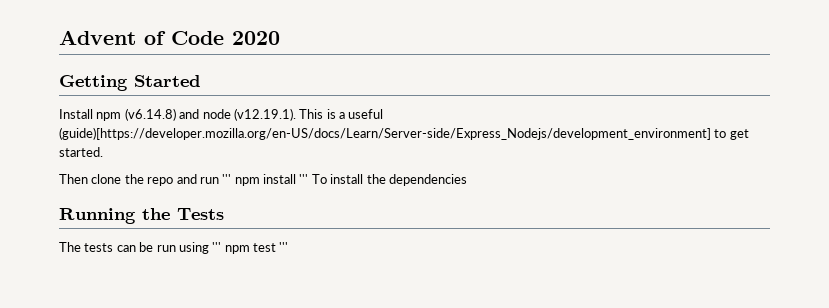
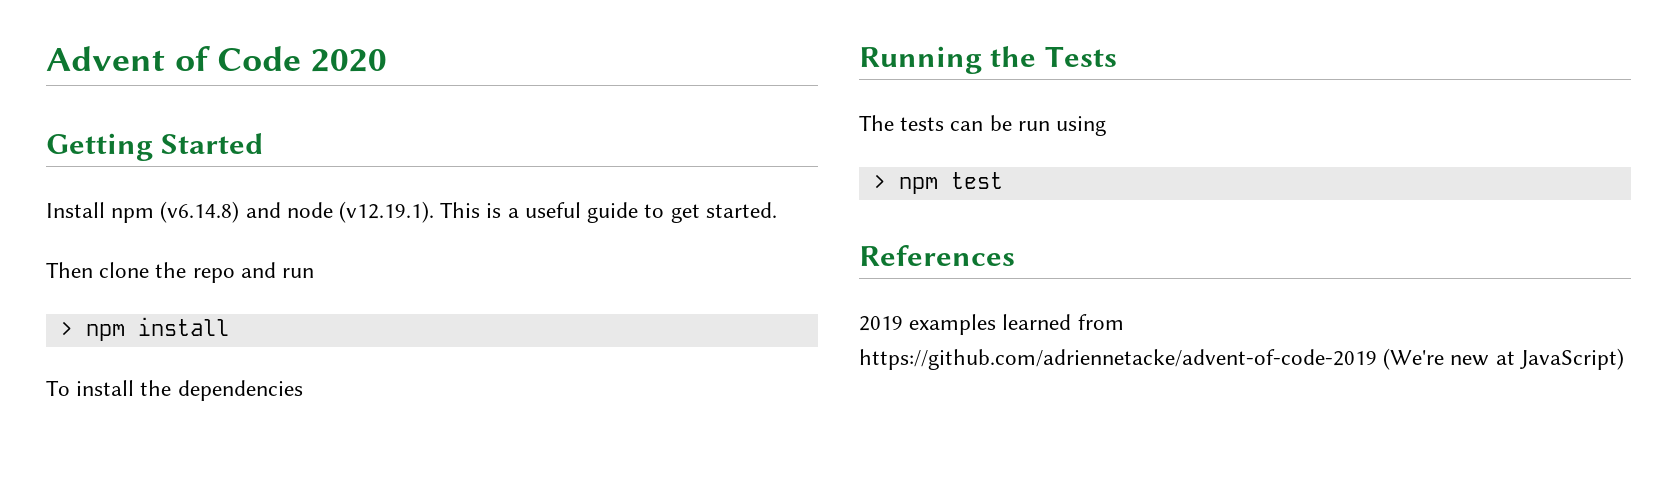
[59,127,711,140] (guide)[https://developer.mozilla.org/en-US/docs/Learn/Server-side/Express_Nodejs/development_environment] -> [587,202,639,223] guide
[222,174,232,184] ''' -> [59,321,73,336] // >
[299,174,309,184] ''' -> (229, 326) //
[212,242,222,252] ''' -> [872,174,886,189] // >
[279,242,289,252] ''' -> [859,245,1015,266] [859,314,1124,335] [859,348,1624,370] // References // 2019 examples learned from https://github.com/adriennetacke/advent-of-code-2019 (We're new at JavaScript)

